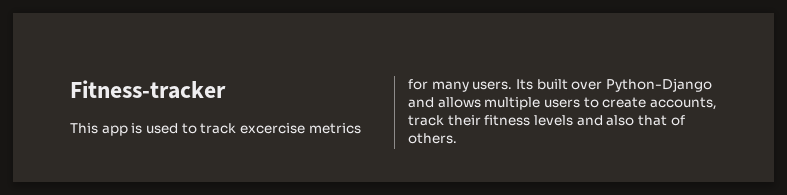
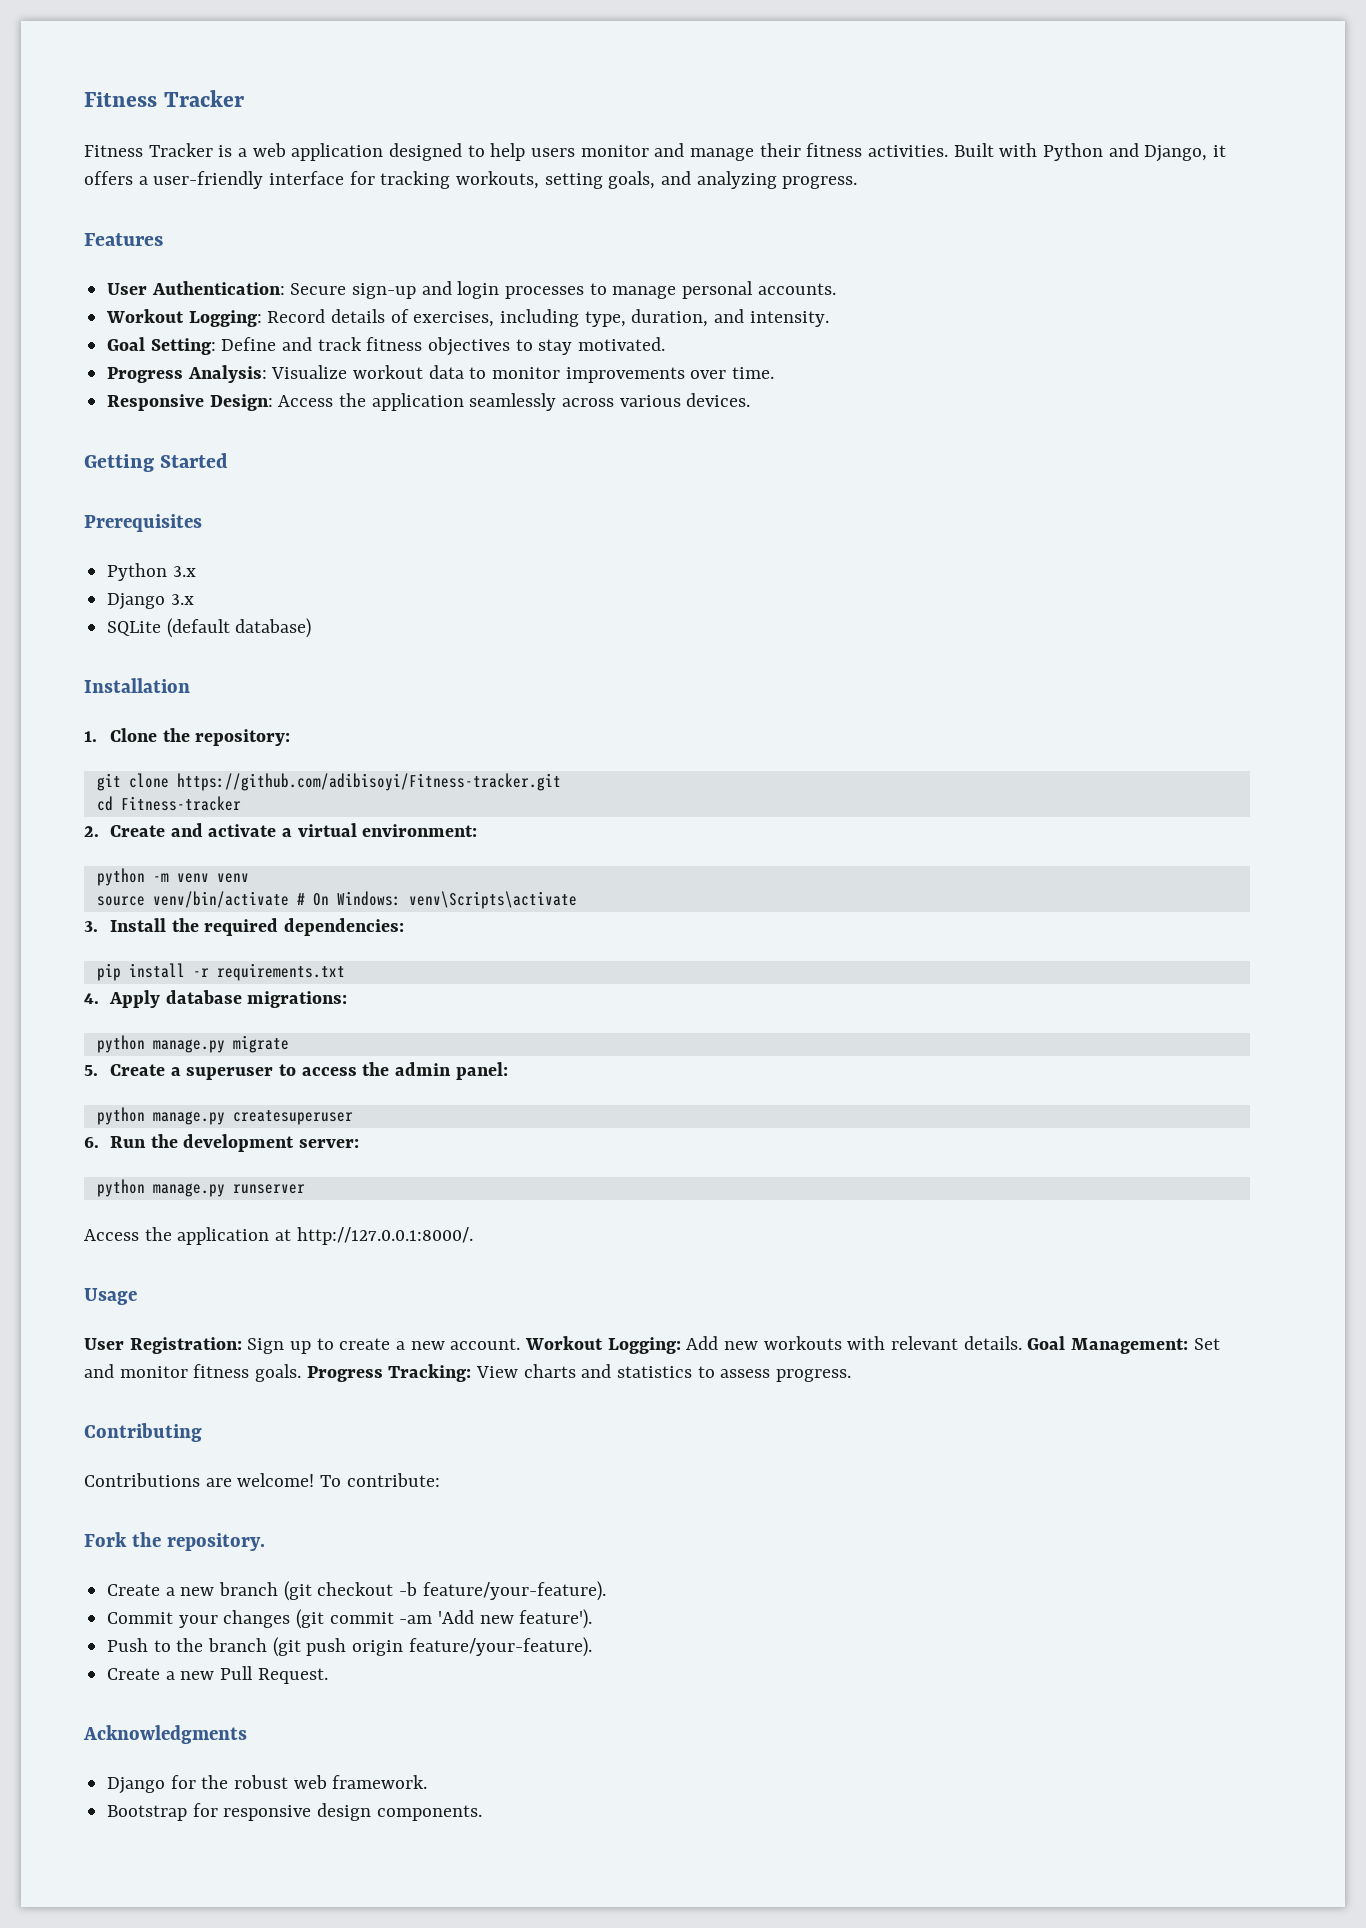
[70,80,226,99] [70,123,361,136] [408,78,712,92] [408,97,717,110] [408,115,685,126] [408,133,457,144] Fitness-tracker // This app is used to track excercise metrics for many users. Its built over Python-Django and allows multiple users to create accounts, track their fitness levels and also that of others. -> [84,90,244,107] [84,143,1227,162] [84,171,858,189] [84,233,163,246] [107,281,836,299] [106,309,829,327] [107,337,666,356] [107,365,775,383] [107,393,751,411] [84,453,229,472] [84,514,202,532] [107,563,196,581] [107,593,194,610] [107,618,312,638] [84,678,190,693] [84,728,291,746] [96,773,561,791] [96,796,241,811] [84,823,478,837] [96,868,249,886] [96,891,577,909] [84,918,404,936] [96,963,345,981] [84,990,348,1008] [96,1035,289,1053] [84,1062,508,1080] [96,1107,353,1125] [84,1134,359,1152] [96,1179,305,1197] [84,1227,473,1245] [84,1288,137,1305] [84,1336,1220,1354] [84,1364,852,1382] [84,1423,202,1442] [84,1473,440,1487] [84,1532,265,1551] [107,1581,606,1601] [107,1609,593,1629] [107,1637,592,1657] [107,1666,328,1684] [83,1725,247,1744] [107,1775,428,1794] [107,1803,482,1821] Fitness Tracker // Fitness Tracker is a web application designed to help users monitor and manage their fitness activities. Built with Python and Django, it offers a user-friendly interface for tracking workouts, setting goals, and analyzing progress. // Features // User Authentication: Secure sign-up and login processes to manage personal accounts. // Workout Logging: Record details of exercises, including type, duration, and intensity. // Goal Setting: Define and track fitness objectives to stay motivated. // Progress Analysis: Visualize workout data to monitor improvements over time. // Responsive Design: Access the application seamlessly across various devices. // Getting Started // Prerequisites // Python 3.x // Django 3.x // SQLite (default database) // Installation // 1. Clone the repository: // git clone https://github.com/adibisoyi/Fitness-tracker.git // cd Fitness-tracker // 2. Create and activate a virtual environment: // python -m venv venv // source venv/bin/activate # On Windows: venv\Scripts\activate // 3. Install the required dependencies: // pip install -r requirements.txt // 4. Apply database migrations: // python manage.py migrate // 5. Create a superuser to access the admin panel: // python manage.py createsuperuser // 6. Run the development server: // python manage.py runserver // Access the application at http://127.0.0.1:8000/. // Usage // User Registration: Sign up to create a new account. Workout Logging: Add new workouts with relevant details. Goal Management: Set and monitor fitness goals. Progress Tracking: View charts and statistics to assess progress. // Contributing // Contributions are welcome! To contribute: // Fork the repository. // Create a new branch (git checkout -b feature/your-feature). // Commit your changes (git commit -am 'Add new feature'). // Push to the branch (git push origin feature/your-feature). // Create a new Pull Request. // Acknowledgments // Django for the robust web framework. // Bootstrap for responsive design components.

